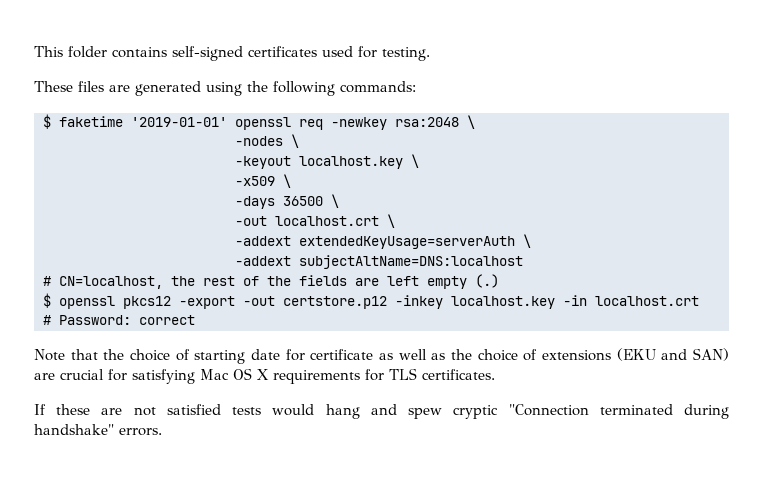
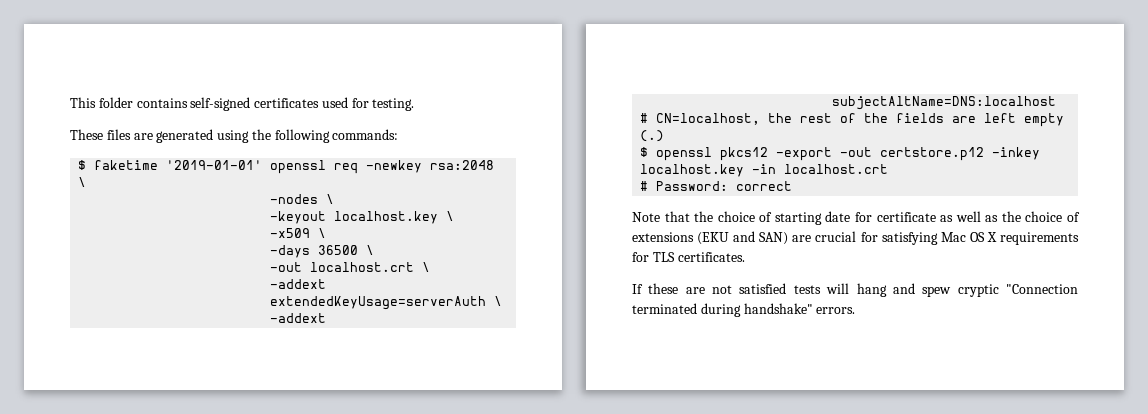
[272,404,315,416] would -> [826,283,850,294] will

